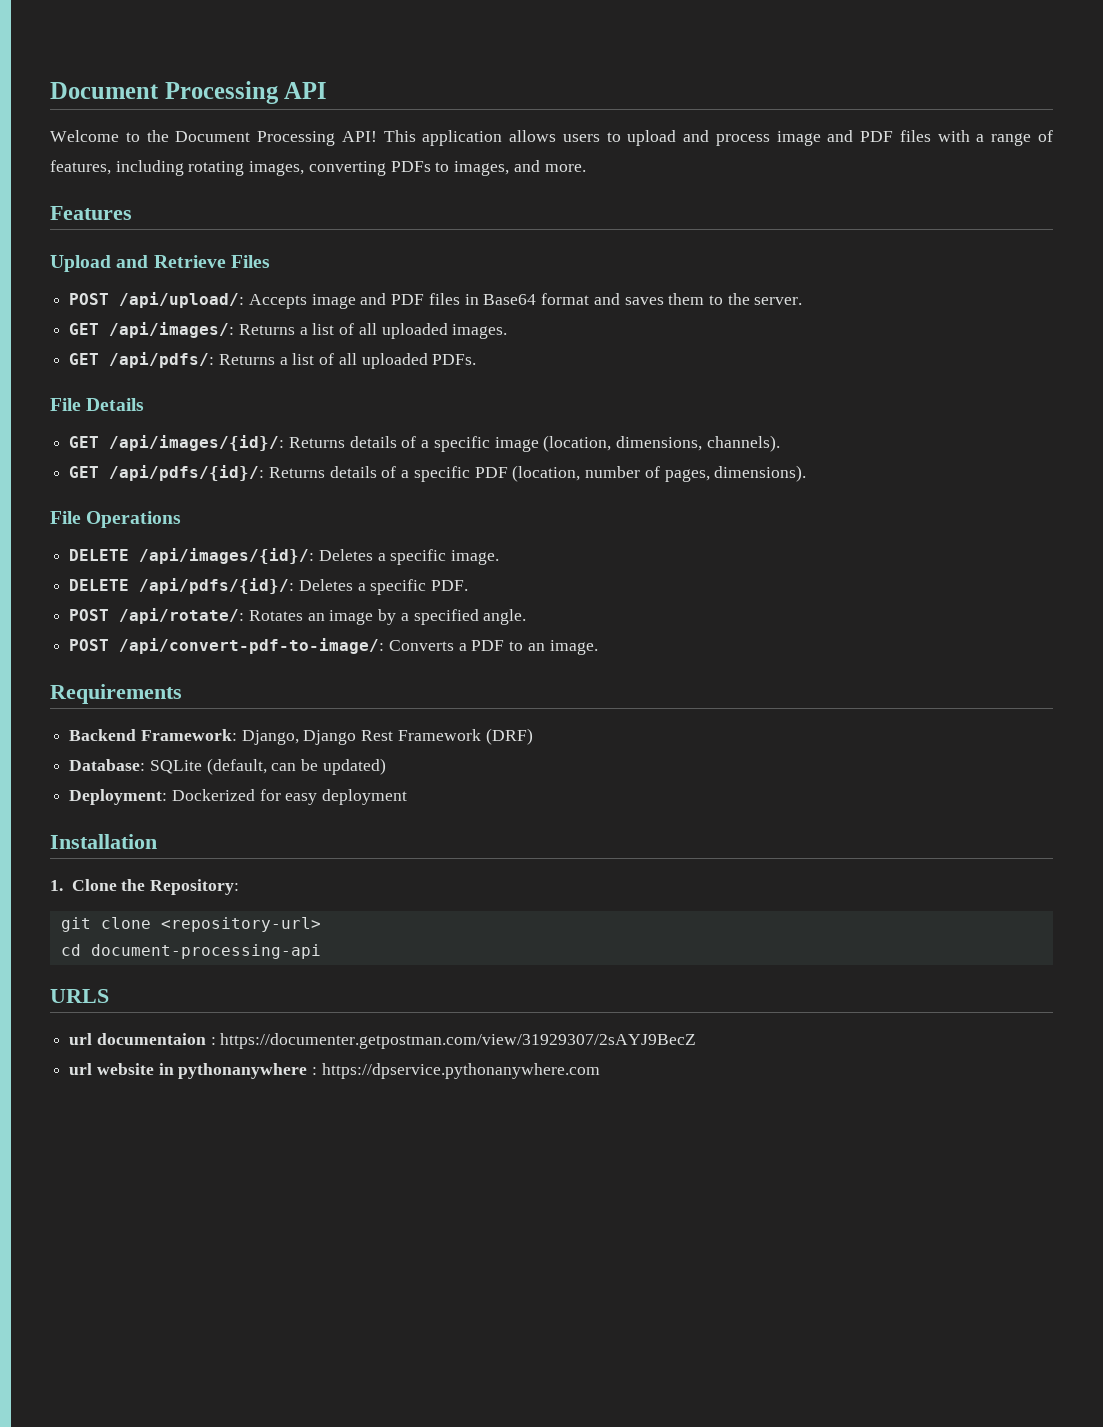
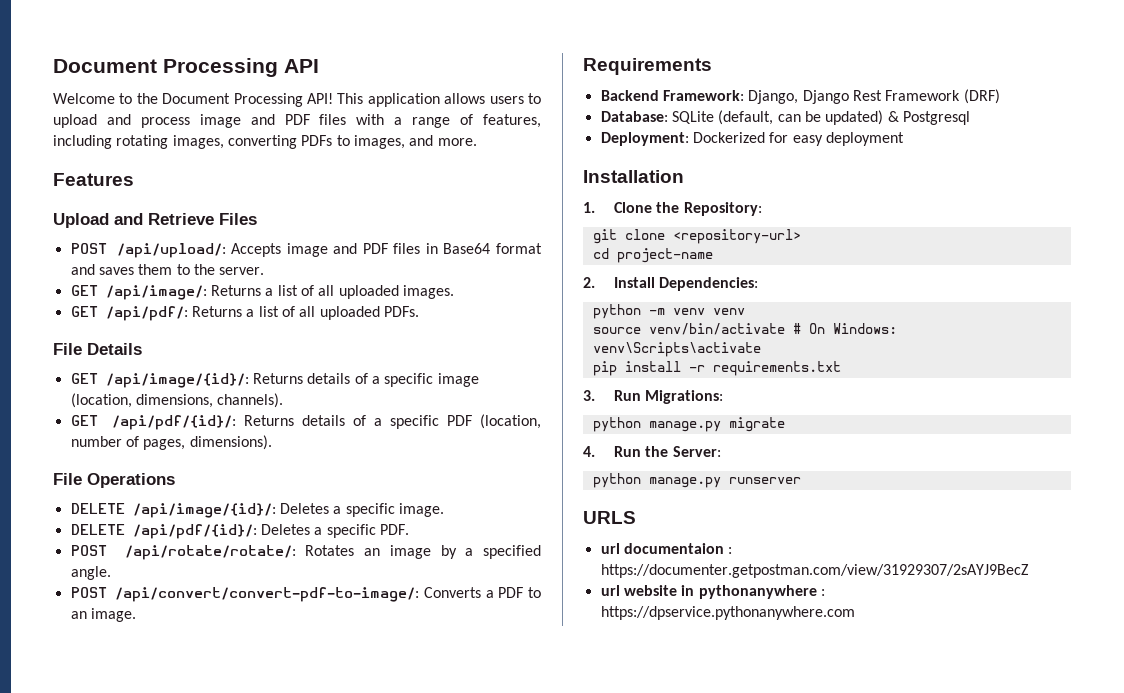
[109,322,235,338] /api/images/: -> [105,285,207,300] /api/image/:
[109,352,215,368] /api/pdfs/: -> [105,306,188,321] /api/pdf/:
[109,435,285,451] /api/images/{id}/: -> [105,373,249,388] /api/image/{id}/:
[109,465,265,481] /api/pdfs/{id}/: -> [112,415,237,430] /api/pdf/{id}/:
[139,548,315,564] /api/images/{id}/: -> [132,503,276,518] /api/image/{id}/:
[139,578,295,594] /api/pdfs/{id}/: -> [132,524,257,539] /api/pdf/{id}/:
[119,608,245,624] /api/rotate/: -> [124,545,296,560] /api/rotate/rotate/:
[119,638,385,654] /api/convert-pdf-to-image/: -> [115,587,420,602] /api/convert/convert-pdf-to-image/:
(386, 766) none -> [887,111,970,125] & Postgresql
[90,944,321,959] document-processing-api -> [616,248,713,263] [583,277,759,291] [592,304,745,319] [592,323,897,335] [592,342,761,357] [592,361,841,376] [583,390,724,404] [592,417,785,432] [583,446,721,457] [592,473,801,488] project-name // 2. Install Dependencies: // python -m venv venv // source venv/bin/activate # On Windows: venv\Scripts\activate // pip install -r requirements.txt // 3. Run Migrations: // python manage.py migrate // 4. Run the Server: // python manage.py runserver

